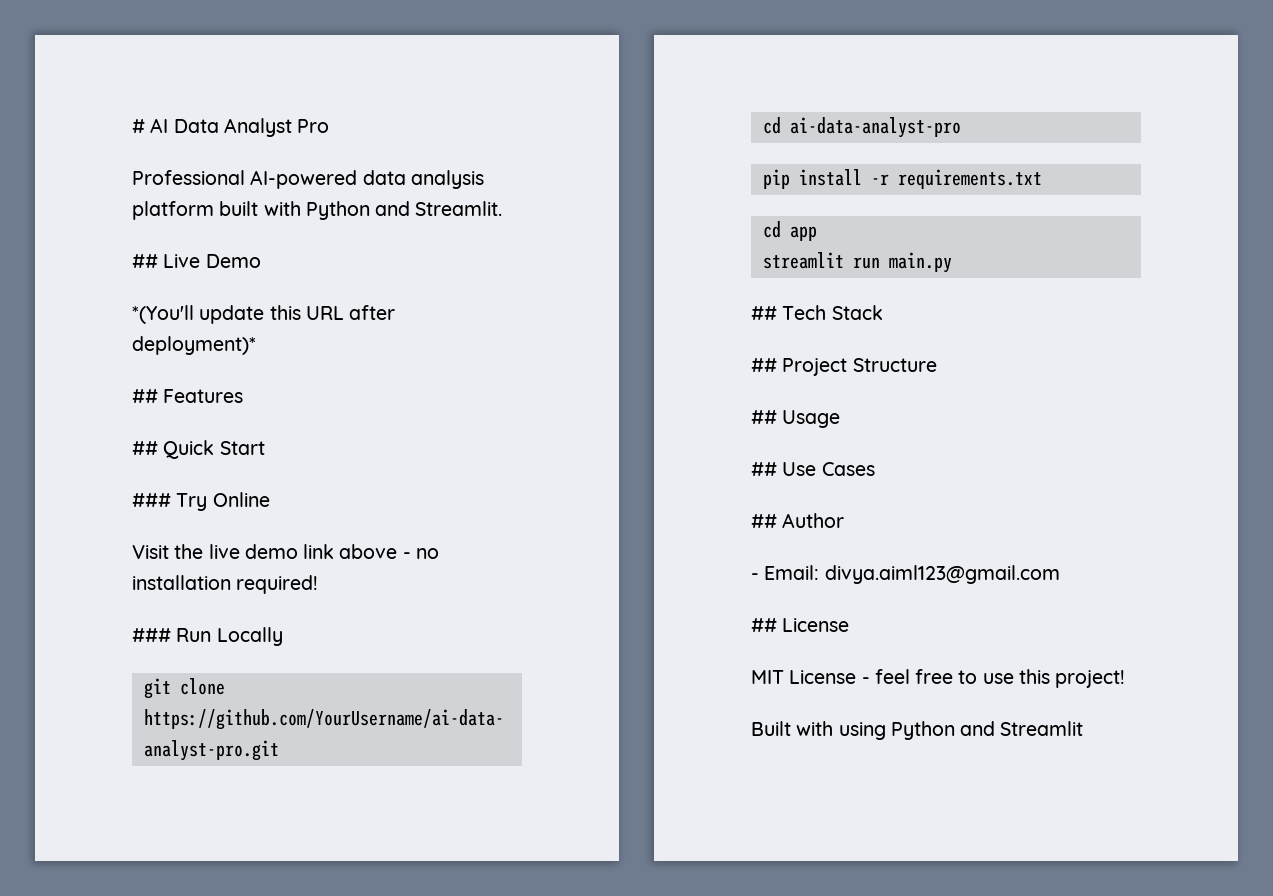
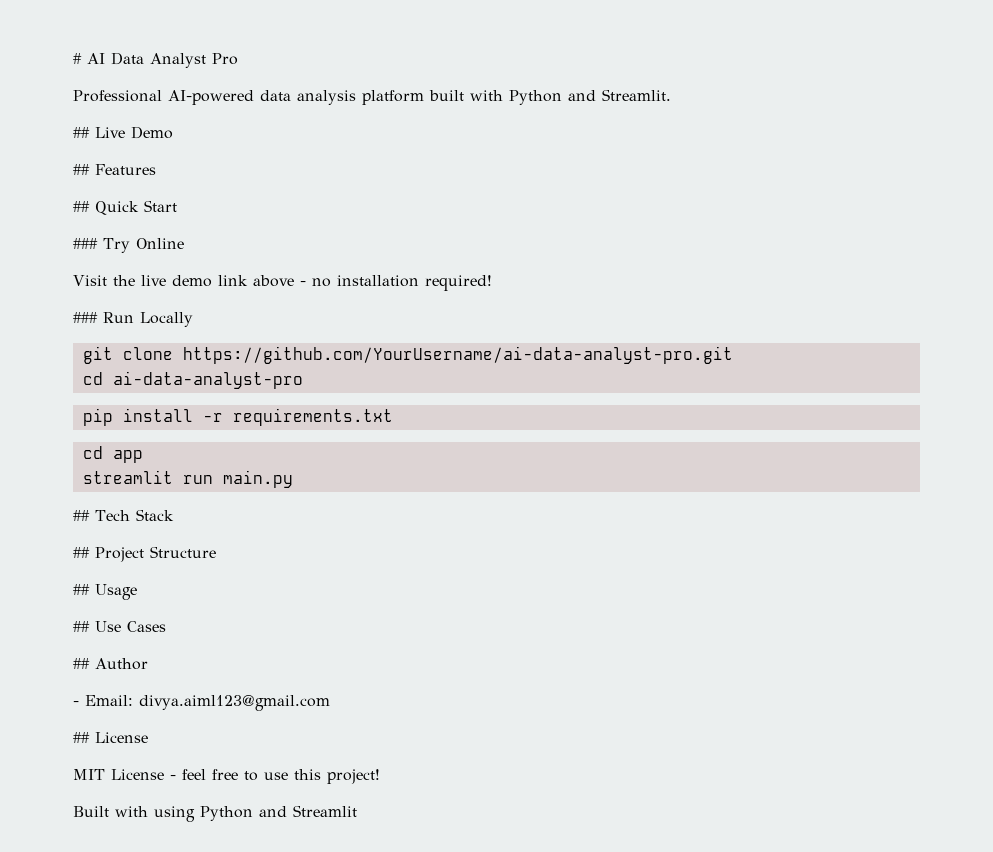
[132,305,396,324] [132,336,256,355] // *(You'll update this URL after deployment)* -> (173, 132) none

